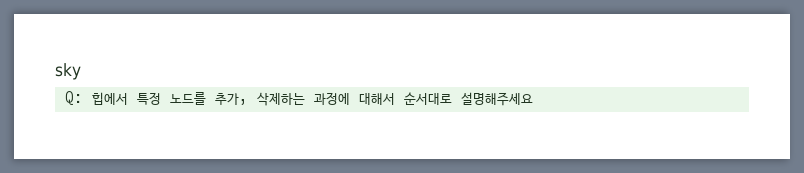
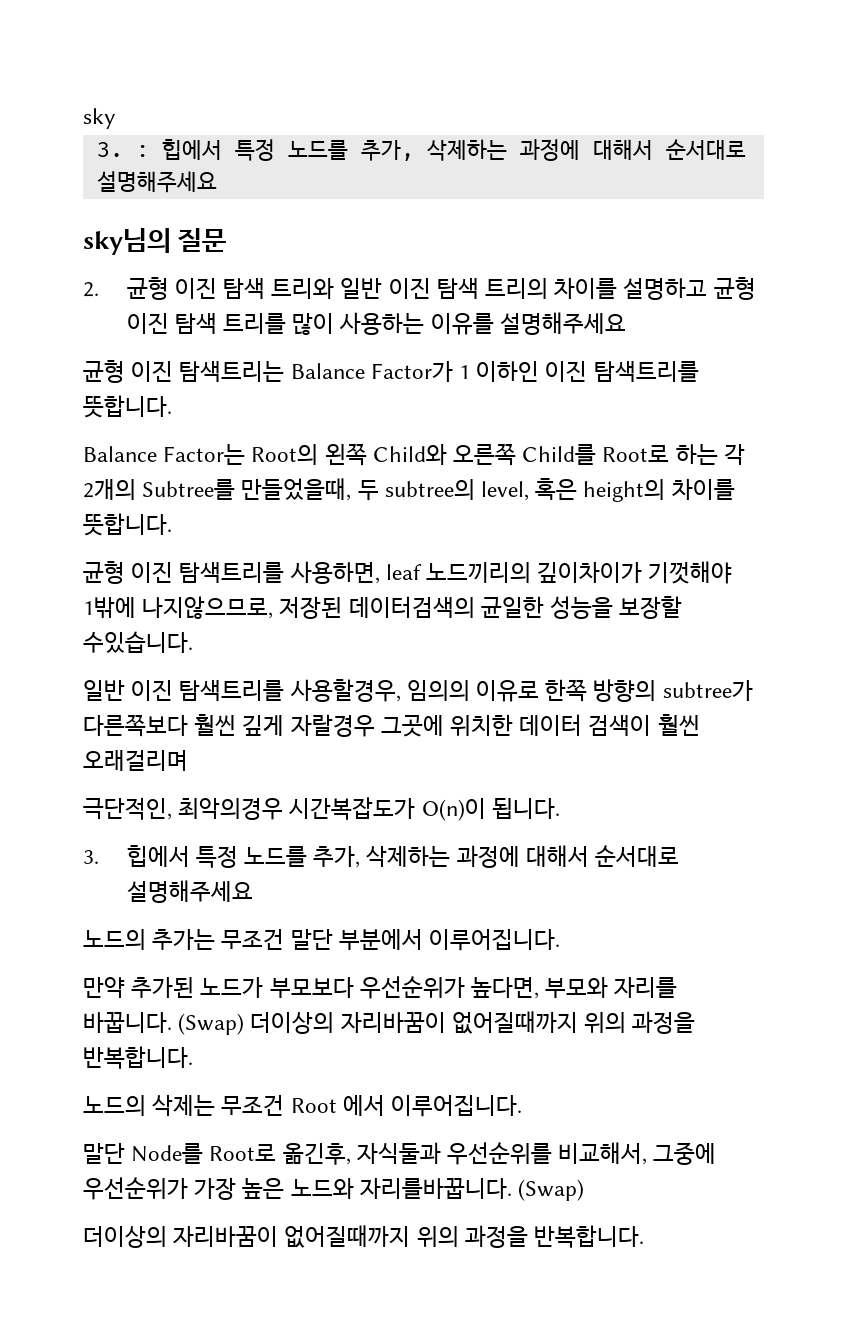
[64,91,533,106] Q: 힙에서 특정 노드를 추가, 삭제하는 과정에 대해서 순서대로 설명해주세요 -> [96,139,746,161] [96,171,217,193] [83,228,227,255] [83,277,756,300] [126,312,626,335] [83,360,699,383] [83,395,172,418] [83,443,745,466] [83,478,735,502] [83,513,172,536] [83,561,733,584] [83,596,683,619] [83,631,193,653] [83,679,753,702] [83,714,700,737] [83,750,188,771] [83,797,560,821] [83,845,680,868] [126,880,253,903] [83,929,561,951] [83,976,678,999] [83,1011,696,1035] [83,1046,193,1069] [83,1094,523,1117] [83,1142,717,1165] [83,1177,585,1201] [83,1225,645,1248] 3. : 힙에서 특정 노드를 추가, 삭제하는 과정에 대해서 순서대로 설명해주세요 // sky님의 질문 // 2. 균형 이진 탐색 트리와 일반 이진 탐색 트리의 차이를 설명하고 균형 이진 탐색 트리를 많이 사용하는 이유를 설명해주세요 // 균형 이진 탐색트리는 Balance Factor가 1 이하인 이진 탐색트리를 뜻합니다. // Balance Factor는 Root의 왼쪽 Child와 오른쪽 Child를 Root로 하는 각 2개의 Subtree를 만들었을때, 두 subtree의 level, 혹은 height의 차이를 뜻합니다. // 균형 이진 탐색트리를 사용하면, leaf 노드끼리의 깊이차이가 기껏해야 1밖에 나지않으므로, 저장된 데이터검색의 균일한 성능을 보장할 수있습니다. // 일반 이진 탐색트리를 사용할경우, 임의의 이유로 한쪽 방향의 subtree가 다른쪽보다 훨씬 깊게 자랄경우 그곳에 위치한 데이터 검색이 훨씬 오래걸리며 // 극단적인, 최악의경우 시간복잡도가 O(n)이 됩니다. // 3. 힙에서 특정 노드를 추가, 삭제하는 과정에 대해서 순서대로 설명해주세요 // 노드의 추가는 무조건 말단 부분에서 이루어집니다. // 만약 추가된 노드가 부모보다 우선순위가 높다면, 부모와 자리를 바꿉니다. (Swap) 더이상의 자리바꿈이 없어질때까지 위의 과정을 반복합니다. // 노드의 삭제는 무조건 Root 에서 이루어집니다. // 말단 Node를 Root로 옮긴후, 자식둘과 우선순위를 비교해서, 그중에 우선순위가 가장 높은 노드와 자리를바꿉니다. (Swap) // 더이상의 자리바꿈이 없어질때까지 위의 과정을 반복합니다.

